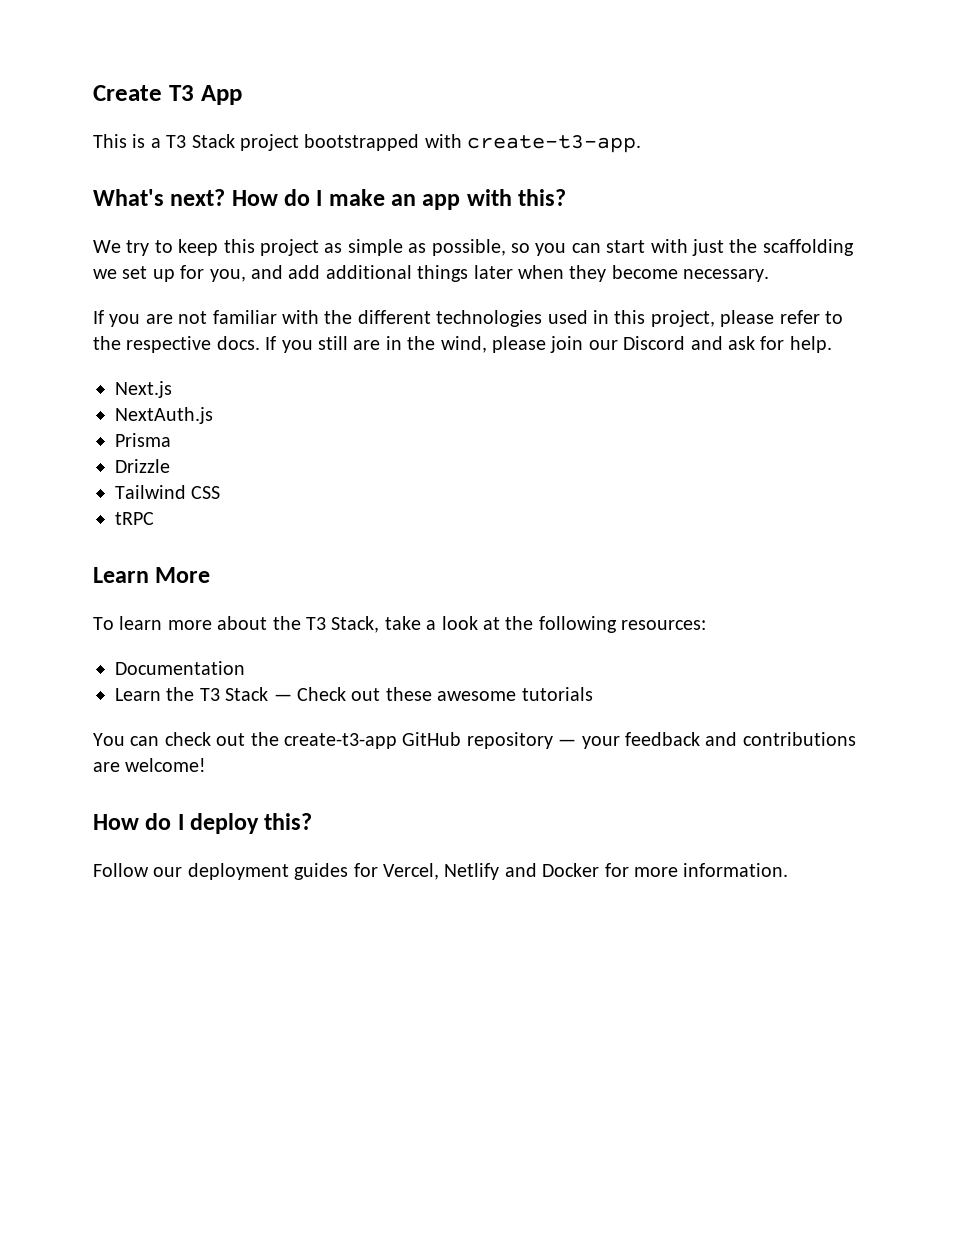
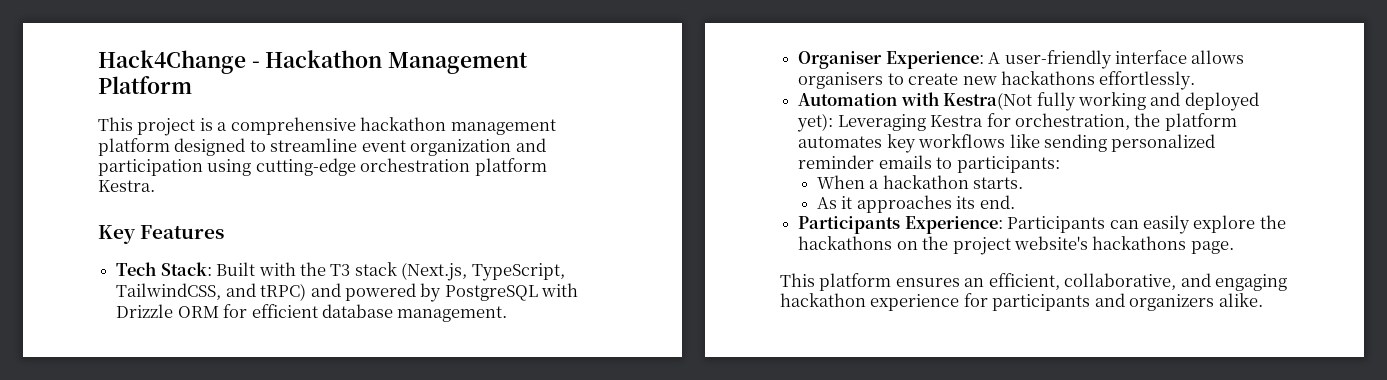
[93,85,242,105] [93,134,127,148] Create T3 App // This -> [98,50,529,74] [98,76,192,94] [98,117,196,136] Hack4Change - Hackathon Management Platform // This project
[166,134,642,153] [93,189,567,210] [93,239,854,256] [93,265,770,282] [93,310,843,327] [93,336,832,353] [115,381,172,398] [115,407,213,424] [115,433,171,447] [115,459,170,473] [115,485,221,499] [115,512,154,525] [93,567,211,583] [93,616,707,633] [115,661,245,675] [115,687,593,701] [93,732,856,749] [93,758,207,772] [93,813,313,834] [93,863,789,880] T3 Stack project bootstrapped with create-t3-app. // What's next? How do I make an app with this? // We try to keep this project as simple as possible, so you can start with just the scaffolding we set up for you, and add additional things later when they become necessary. // If you are not familiar with the different technologies used in this project, please refer to the respective docs. If you still are in the wind, please join our Discord and ask for help. // Next.js // NextAuth.js // Prisma // Drizzle // Tailwind CSS // tRPC // Learn More // To learn more about the T3 Stack, take a look at the following resources: // Documentation // Learn the T3 Stack — Check out these awesome tutorials // You can check out the create-t3-app GitHub repository — your feedback and contributions are welcome! // How do I deploy this? // Follow our deployment guides for Vercel, Netlify and Docker for more information. -> [230,117,556,135] [98,138,546,156] [98,158,547,176] [98,180,155,192] [98,225,225,244] [116,262,565,281] [116,283,579,302] [116,304,508,322] [798,50,1245,69] [798,71,1196,90] [798,92,1259,111] [797,113,1237,132] [798,134,1216,153] [798,155,1060,173] [816,175,1024,189] [816,195,1015,213] [798,215,1286,234] [798,236,1234,255] [780,273,1288,291] [780,293,1263,311] comprehensive hackathon management platform designed to streamline event organization and participation using cutting-edge orchestration platform Kestra. // Key Features // Tech Stack: Built with the T3 stack (Next.js, TypeScript, TailwindCSS, and tRPC) and powered by PostgreSQL with Drizzle ORM for efficient database management. // Organiser Experience: A user-friendly interface allows organisers to create new hackathons effortlessly. // Automation with Kestra(Not fully working and deployed yet): Leveraging Kestra for orchestration, the platform automates key workflows like sending personalized reminder emails to participants: // When a hackathon starts. // As it approaches its end. // Participants Experience: Participants can easily explore the hackathons on the project website's hackathons page. // This platform ensures an efficient, collaborative, and engaging hackathon experience for participants and organizers alike.

